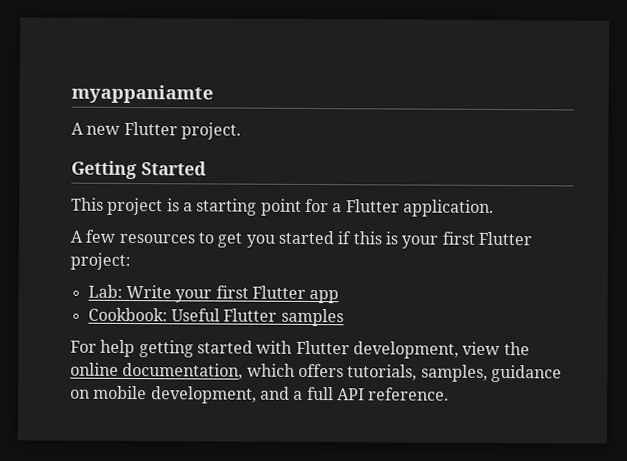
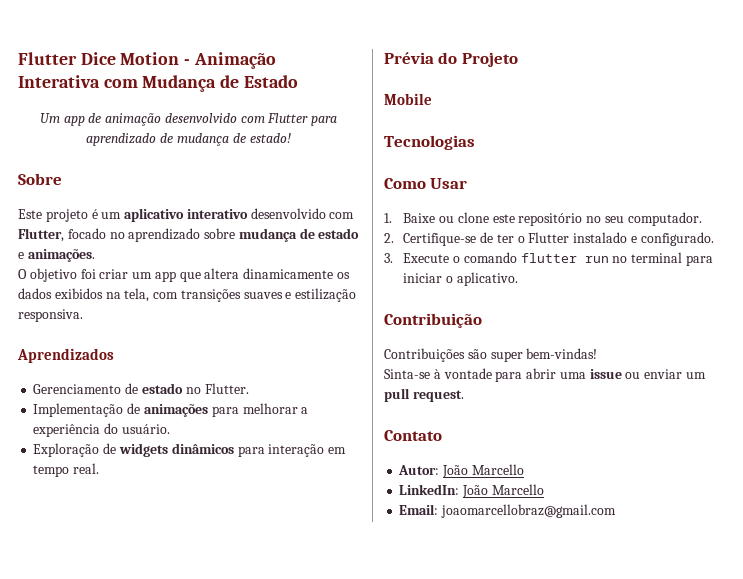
[71,84,214,104] [71,121,241,140] [71,160,207,180] [71,197,494,217] [70,229,532,249] [70,252,131,271] [87,284,340,304] [87,307,344,327] [70,339,530,359] [70,362,562,383] [70,385,450,404] myappaniamte // A new Flutter project. // Getting Started // This project is a starting point for a Flutter application. // A few resources to get you started if this is your first Flutter project: // Lab: Write your first Flutter app // Cookbook: Useful Flutter samples // For help getting started with Flutter development, view the online documentation, which offers tutorials, samples, guidance on mobile development, and a full API reference. -> [18,52,276,69] [18,75,298,92] [39,113,338,126] [86,133,291,146] [18,173,62,185] [18,208,355,222] [18,228,360,242] [18,249,95,262] [18,268,351,282] [18,288,357,302] [18,309,83,322] [17,348,114,363] [33,383,249,394] [33,403,309,417] [33,423,170,437] [33,443,347,457] [33,463,100,477] [384,52,518,67] [384,93,432,105] [384,135,475,150] [384,178,468,189] [384,212,702,226] [384,232,714,246] [384,252,713,266] [403,272,518,286] [384,313,482,328] [384,348,598,362] [384,368,707,382] [384,388,464,402] [384,430,442,441] [398,464,524,478] [399,484,544,498] [399,504,617,518] Flutter Dice Motion - Animação Interativa com Mudança de Estado // Um app de animação desenvolvido com Flutter para aprendizado de mudança de estado! // Sobre // Este projeto é um aplicativo interativo desenvolvido com Flutter, focado no aprendizado sobre mudança de estado e animações. // O objetivo foi criar um app que altera dinamicamente os dados exibidos na tela, com transições suaves e estilização responsiva. // Aprendizados // Gerenciamento de estado no Flutter. // Implementação de animações para melhorar a experiência do usuário. // Exploração de widgets dinâmicos para interação em tempo real. // Prévia do Projeto // Mobile // Tecnologias // Como Usar // 1. Baixe ou clone este repositório no seu computador. // 2. Certifique-se de ter o Flutter instalado e configurado. // 3. Execute o comando flutter run no terminal para iniciar o aplicativo. // Contribuição // Contribuições são super bem-vindas! // Sinta-se à vontade para abrir uma issue ou enviar um pull request. // Contato // Autor: João Marcello // LinkedIn: João Marcello // Email: joaomarcellobraz@gmail.com

